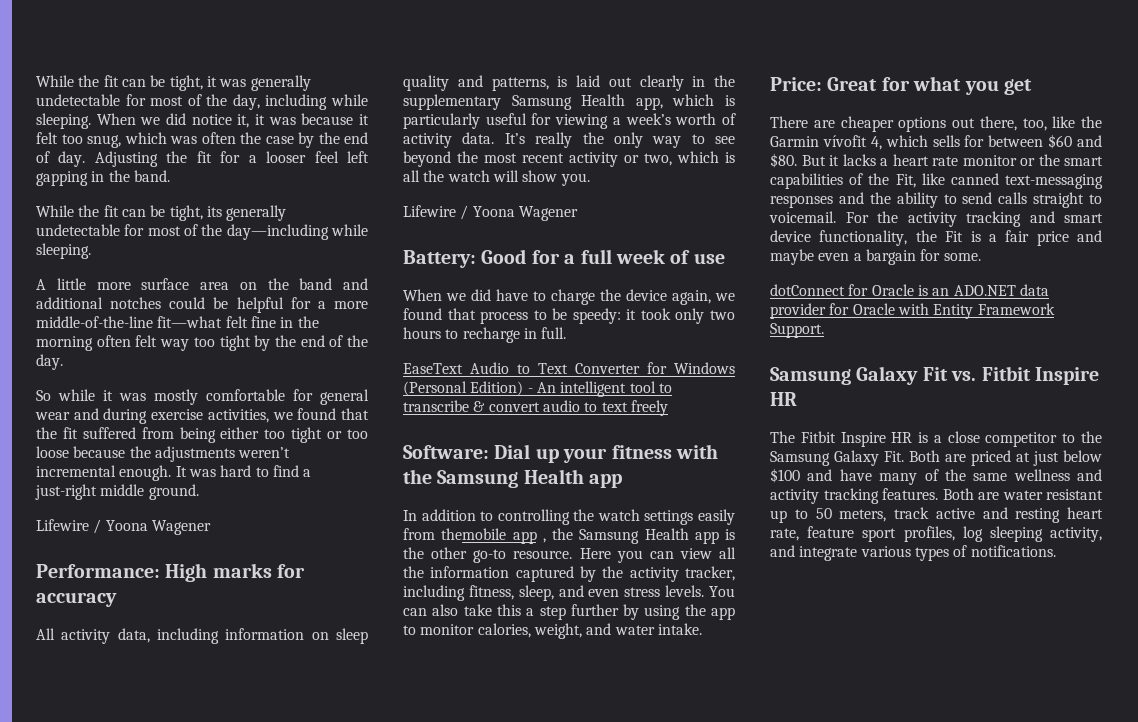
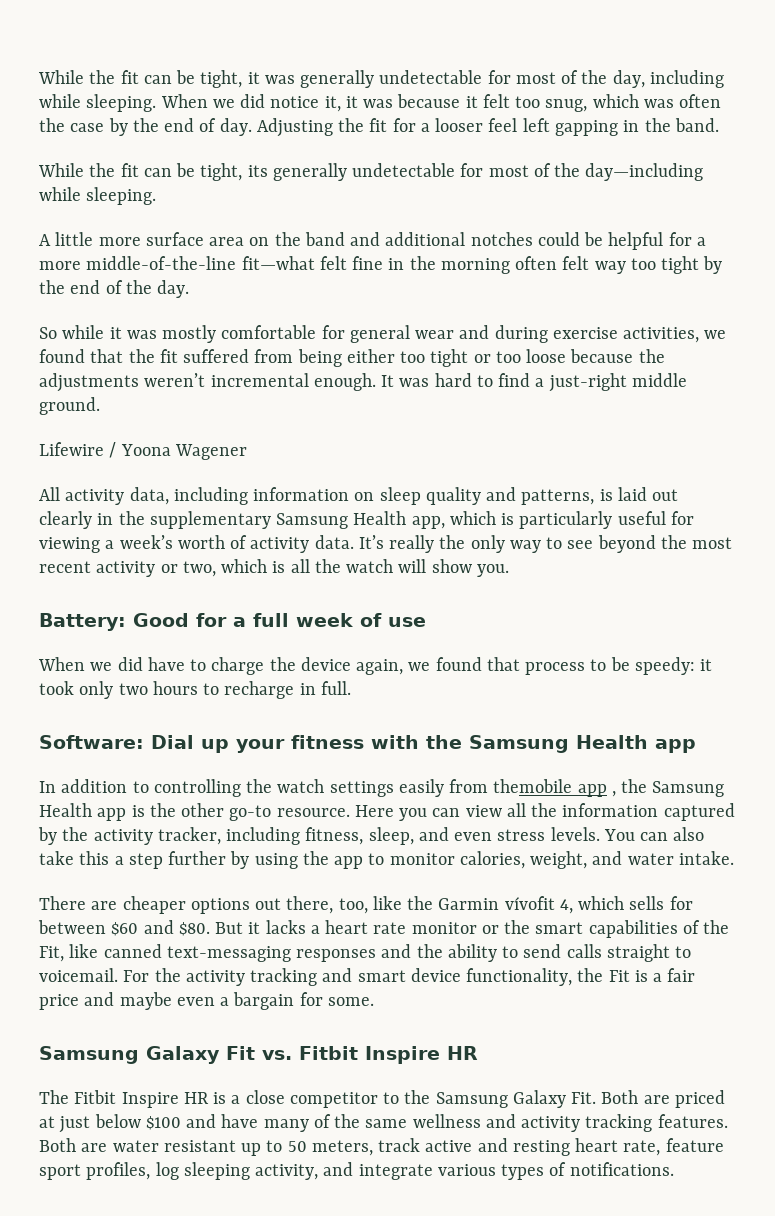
[36,563,306,582] [36,592,117,607] // Performance: High marks for accuracy -> (247, 452) none
[403,205,578,221] // Lifewire / Yoona Wagener -> (509, 570) none
[403,362,735,374] [403,381,672,397] [403,400,668,416] // EaseText Audio to Text Converter for Windows (Personal Edition) - An intelligent tool to transcribe & convert audio to text freely -> (351, 688) none
[770,76,1032,95] // Price: Great for what you get -> (734, 858) none
[770,284,1049,296] [770,303,1055,319] [770,323,824,338] // dotConnect for Oracle is an ADO.NET data provider for Oracle with Entity Framework Support. -> (374, 1001) none

